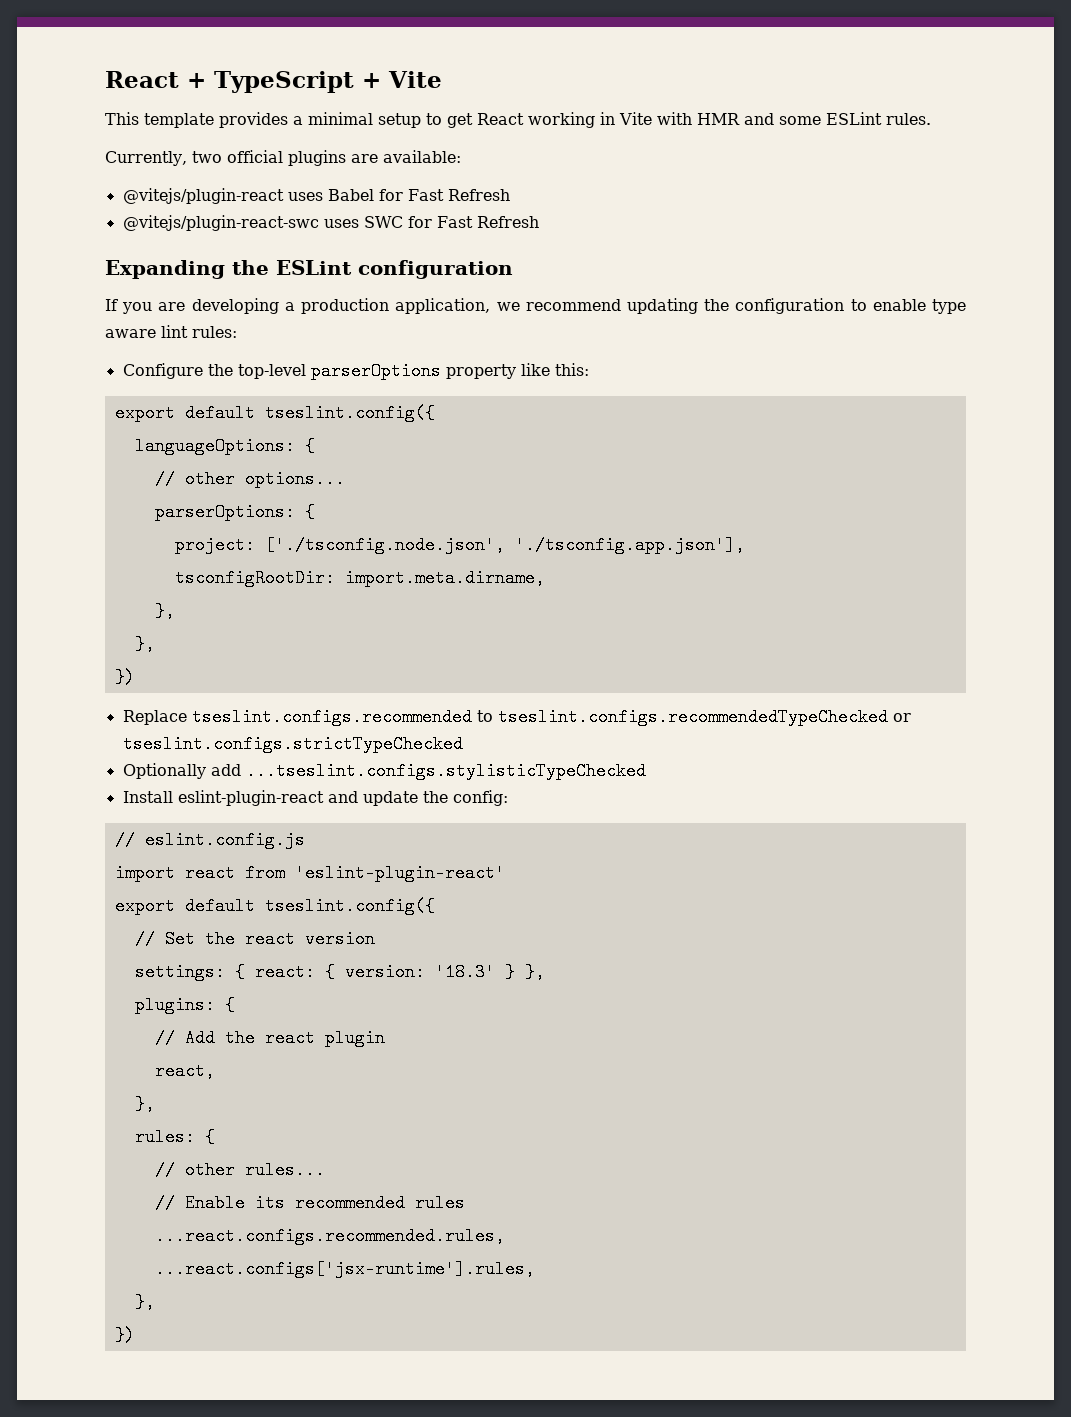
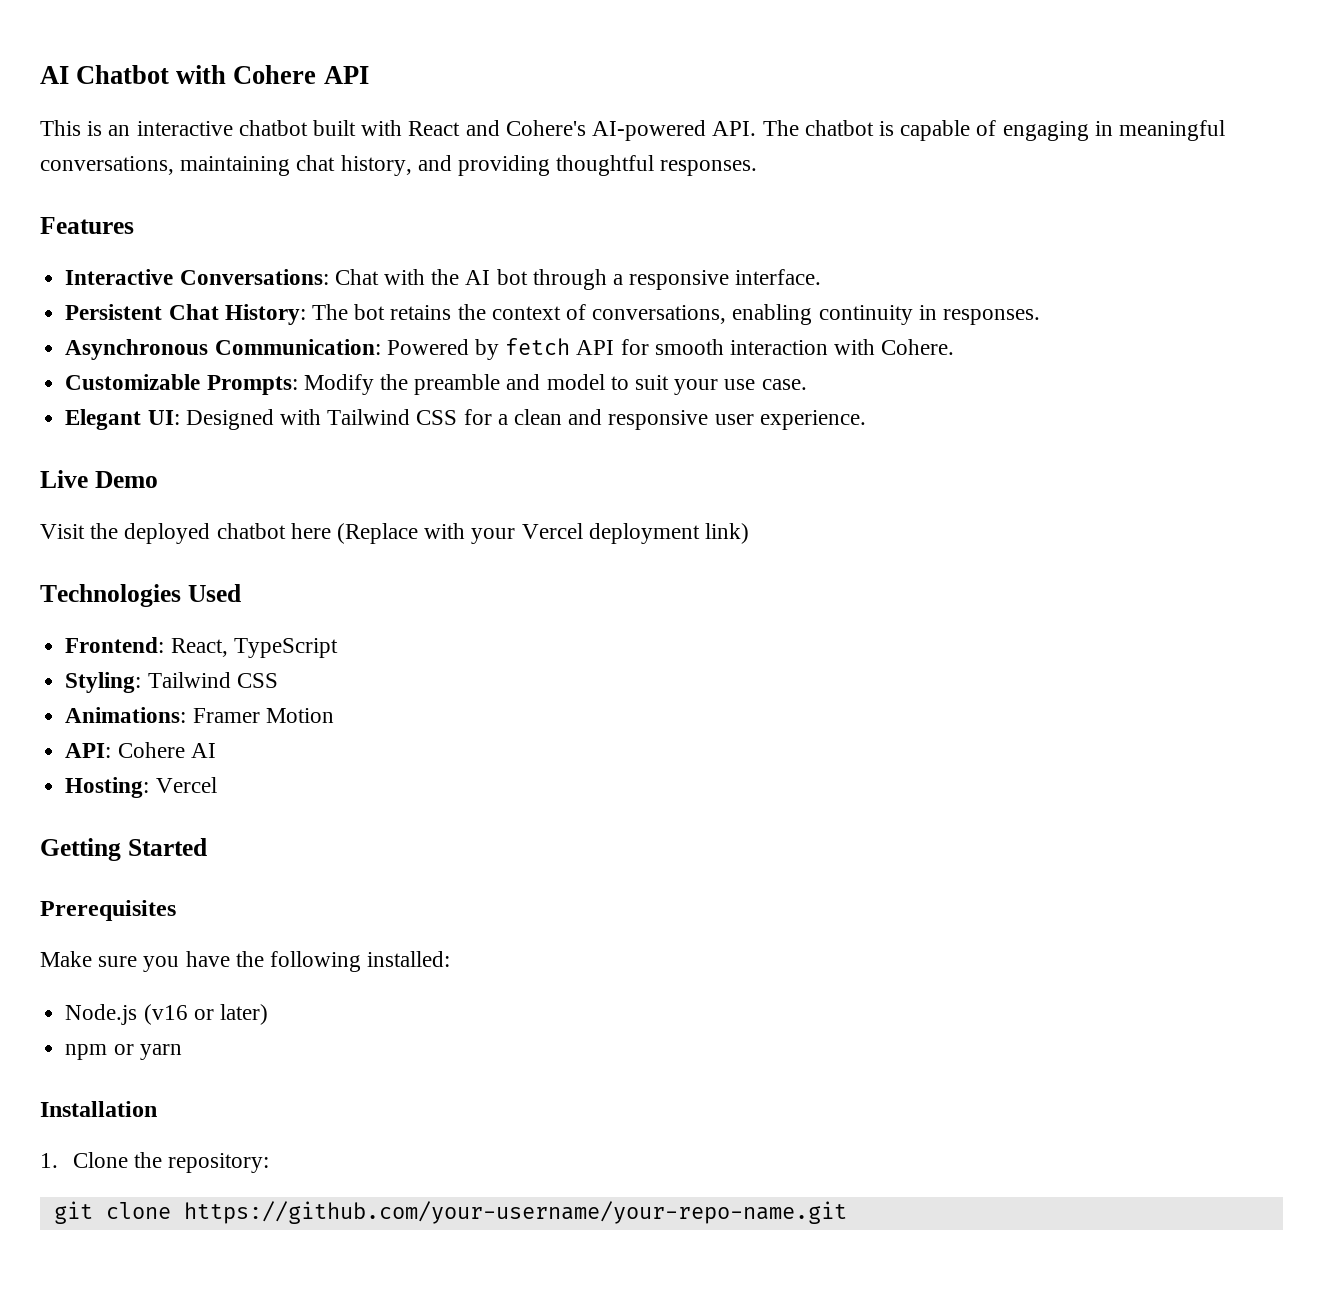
[105,71,442,93] [105,112,931,128] [105,150,461,166] [122,188,510,204] [122,215,539,231] [105,260,513,279] [105,298,966,314] [105,325,237,338] [122,362,589,380] [114,404,435,422] [134,437,315,455] [154,470,345,488] [154,503,315,521] [174,536,745,554] [174,569,545,587] [154,602,175,620] [134,635,155,653] [114,668,135,686] [122,708,911,726] [122,735,463,753] [122,762,646,780] [122,790,508,806] [114,831,305,849] [114,864,505,882] [114,897,435,915] [134,930,375,948] [134,963,545,981] [134,996,235,1014] [154,1029,385,1047] [154,1062,215,1080] [134,1095,155,1113] [134,1128,215,1146] [154,1161,325,1179] [154,1194,465,1212] [154,1227,505,1245] [154,1260,535,1278] [134,1293,155,1311] [114,1326,135,1344] React + TypeScript + Vite // This template provides a minimal setup to get React working in Vite with HMR and some ESLint rules. // Currently, two official plugins are available: // @vitejs/plugin-react uses Babel for Fast Refresh // @vitejs/plugin-react-swc uses SWC for Fast Refresh // Expanding the ESLint configuration // If you are developing a production application, we recommend updating the configuration to enable type aware lint rules: // Configure the top-level parserOptions property like this: // export default tseslint.config({ // languageOptions: { // // other options... // parserOptions: { // project: ['./tsconfig.node.json', './tsconfig.app.json'], // tsconfigRootDir: import.meta.dirname, // }, // }, // }) // Replace tseslint.configs.recommended to tseslint.configs.recommendedTypeChecked or tseslint.configs.strictTypeChecked // Optionally add ...tseslint.configs.stylisticTypeChecked // Install eslint-plugin-react and update the config: // // eslint.config.js // import react from 'eslint-plugin-react' // export default tseslint.config({ // // Set the react version // settings: { react: { version: '18.3' } }, // plugins: { // // Add the react plugin // react, // }, // rules: { // // other rules... // // Enable its recommended rules // ...react.configs.recommended.rules, // ...react.configs['jsx-runtime'].rules, // }, // }) -> [40,65,369,84] [40,120,1225,141] [40,155,758,176] [40,217,134,234] [65,269,822,290] [65,304,1041,325] [65,338,955,360] [65,374,807,395] [65,409,866,430] [40,470,158,488] [40,523,750,544] [40,584,241,607] [65,637,338,658] [65,672,278,693] [65,707,334,723] [65,742,216,758] [65,777,217,798] [40,838,207,861] [40,900,176,921] [40,951,451,972] [65,1004,268,1025] [65,1044,182,1060] [40,1101,157,1117] [40,1152,270,1173] [53,1201,847,1224] AI Chatbot with Cohere API // This is an interactive chatbot built with React and Cohere's AI-powered API. The chatbot is capable of engaging in meaningful conversations, maintaining chat history, and providing thoughtful responses. // Features // Interactive Conversations: Chat with the AI bot through a responsive interface. // Persistent Chat History: The bot retains the context of conversations, enabling continuity in responses. // Asynchronous Communication: Powered by fetch API for smooth interaction with Cohere. // Customizable Prompts: Modify the preamble and model to suit your use case. // Elegant UI: Designed with Tailwind CSS for a clean and responsive user experience. // Live Demo // Visit the deployed chatbot here (Replace with your Vercel deployment link) // Technologies Used // Frontend: React, TypeScript // Styling: Tailwind CSS // Animations: Framer Motion // API: Cohere AI // Hosting: Vercel // Getting Started // Prerequisites // Make sure you have the following installed: // Node.js (v16 or later) // npm or yarn // Installation // 1. Clone the repository: // git clone https://github.com/your-username/your-repo-name.git

